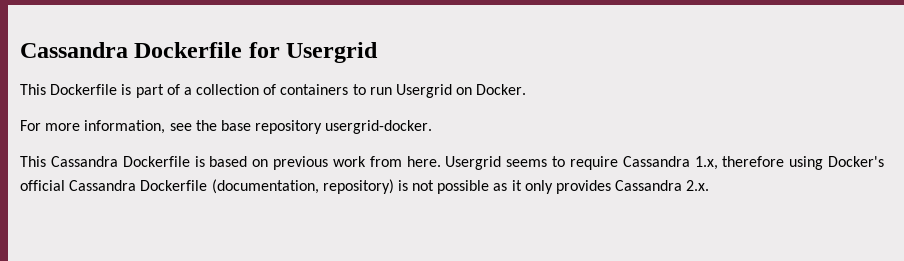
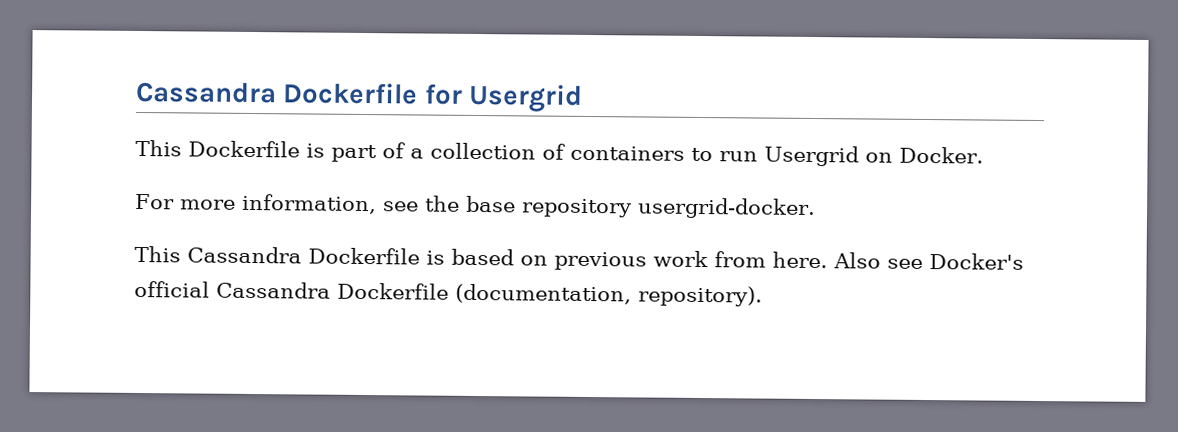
[445,156,824,170] Usergrid seems to require Cassandra 1.x, therefore using -> [833,252,923,269] Also see
[322,179,710,194] repository) is not possible as it only provides Cassandra 2.x. -> [638,285,763,307] repository).

